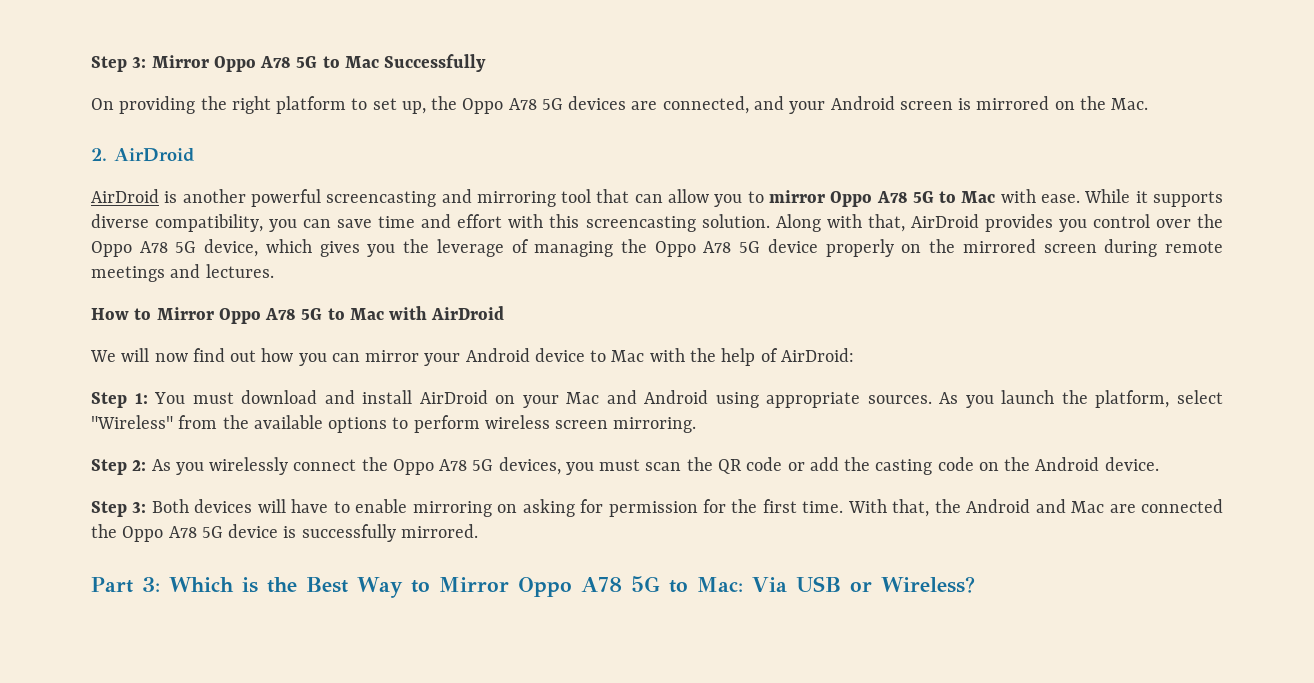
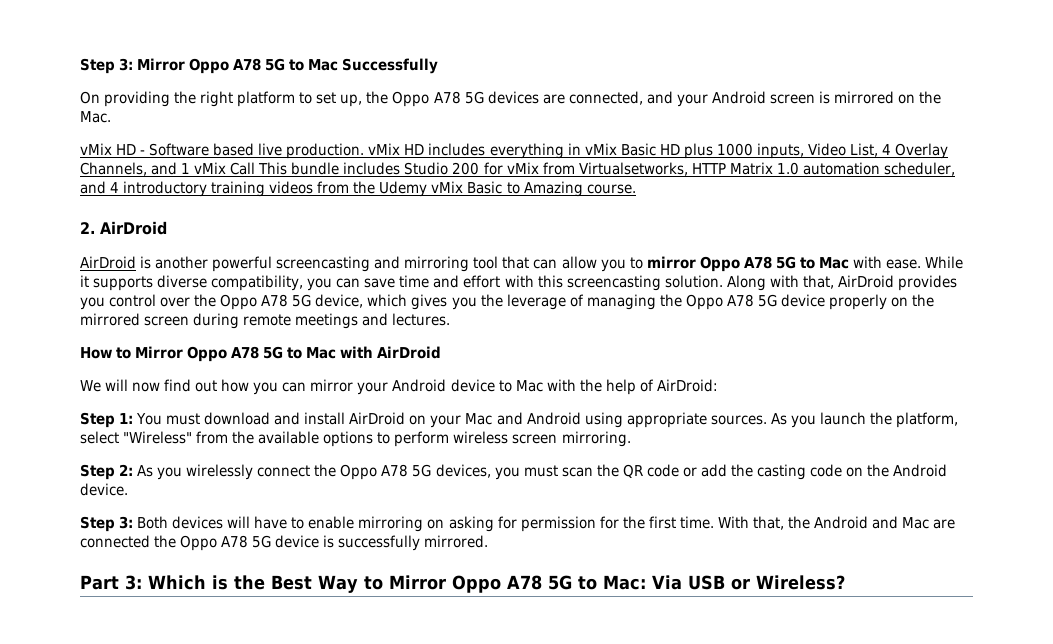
(1149, 104) none -> [80,143,949,159] [80,162,955,176] [80,181,636,197] // vMix HD - Software based live production. vMix HD includes everything in vMix Basic HD plus 1000 inputs, Video List, 4 Overlay Channels, and 1 vMix Call This bundle includes Studio 200 for vMix from Virtualsetworks, HTTP Matrix 1.0 automation scheduler, and 4 introductory training videos from the Udemy vMix Basic to Amazing course.

